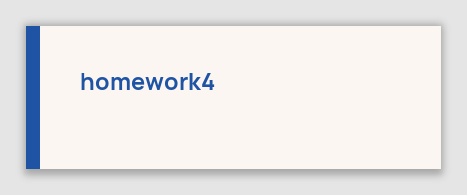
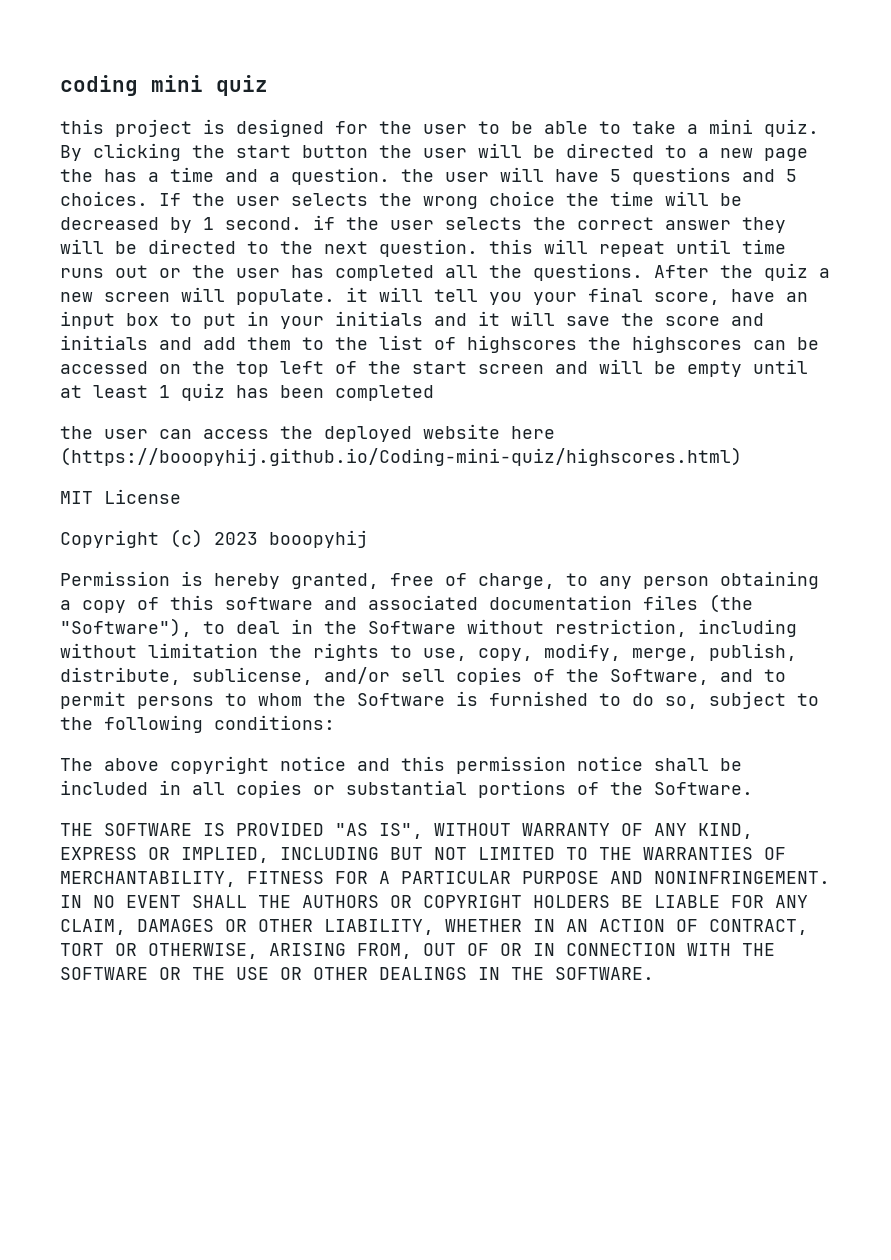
[80,73,215,90] homework4 -> [60,75,268,96] [60,119,819,137] [60,143,808,161] [60,167,797,185] [60,191,742,209] [60,215,786,233] [60,239,786,257] [60,263,830,281] [60,287,808,305] [60,311,764,329] [60,335,819,353] [60,359,808,377] [60,383,434,401] [60,424,555,442] [60,447,742,466] [60,489,181,504] [60,529,368,548] [60,571,819,589] [60,594,753,613] [60,618,797,637] [60,643,797,661] [60,667,786,685] [60,691,819,709] [60,715,335,733] [60,756,742,774] [60,780,753,798] [60,823,753,839] [60,847,786,863] [60,871,830,887] [60,895,808,908] [60,919,808,935] [60,943,775,959] [60,967,654,980] coding mini quiz // this project is designed for the user to be able to take a mini quiz. By clicking the start button the user will be directed to a new page the has a time and a question. the user will have 5 questions and 5 choices. If the user selects the wrong choice the time will be decreased by 1 second. if the user selects the correct answer they will be directed to the next question. this will repeat until time runs out or the user has completed all the questions. After the quiz a new screen will populate. it will tell you your final score, have an input box to put in your initials and it will save the score and initials and add them to the list of highscores the highscores can be accessed on the top left of the start screen and will be empty until at least 1 quiz has been completed // the user can access the deployed website here (https://booopyhij.github.io/Coding-mini-quiz/highscores.html) // MIT License // Copyright (c) 2023 booopyhij // Permission is hereby granted, free of charge, to any person obtaining a copy of this software and associated documentation files (the "Software"), to deal in the Software without restriction, including without limitation the rights to use, copy, modify, merge, publish, distribute, sublicense, and/or sell copies of the Software, and to permit persons to whom the Software is furnished to do so, subject to the following conditions: // The above copyright notice and this permission notice shall be included in all copies or substantial portions of the Software. // THE SOFTWARE IS PROVIDED "AS IS", WITHOUT WARRANTY OF ANY KIND, EXPRESS OR IMPLIED, INCLUDING BUT NOT LIMITED TO THE WARRANTIES OF MERCHANTABILITY, FITNESS FOR A PARTICULAR PURPOSE AND NONINFRINGEMENT. IN NO EVENT SHALL THE AUTHORS OR COPYRIGHT HOLDERS BE LIABLE FOR ANY CLAIM, DAMAGES OR OTHER LIABILITY, WHETHER IN AN ACTION OF CONTRACT, TORT OR OTHERWISE, ARISING FROM, OUT OF OR IN CONNECTION WITH THE SOFTWARE OR THE USE OR OTHER DEALINGS IN THE SOFTWARE.

